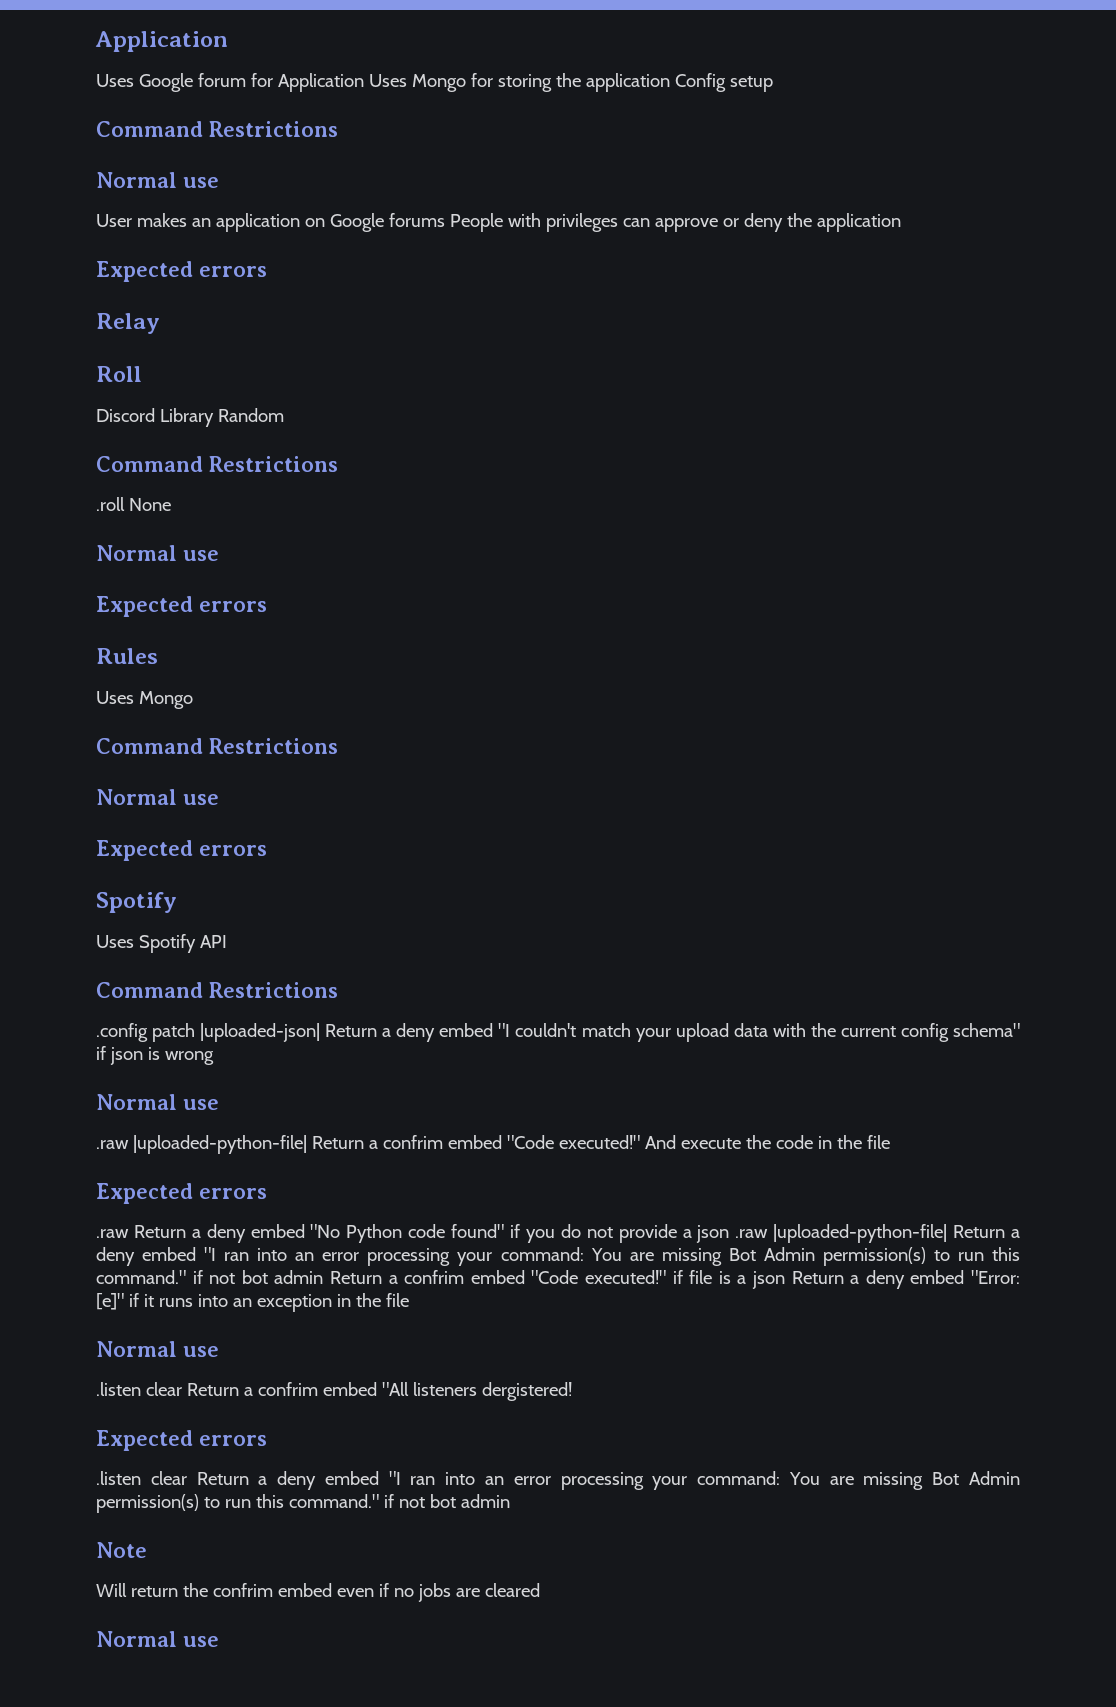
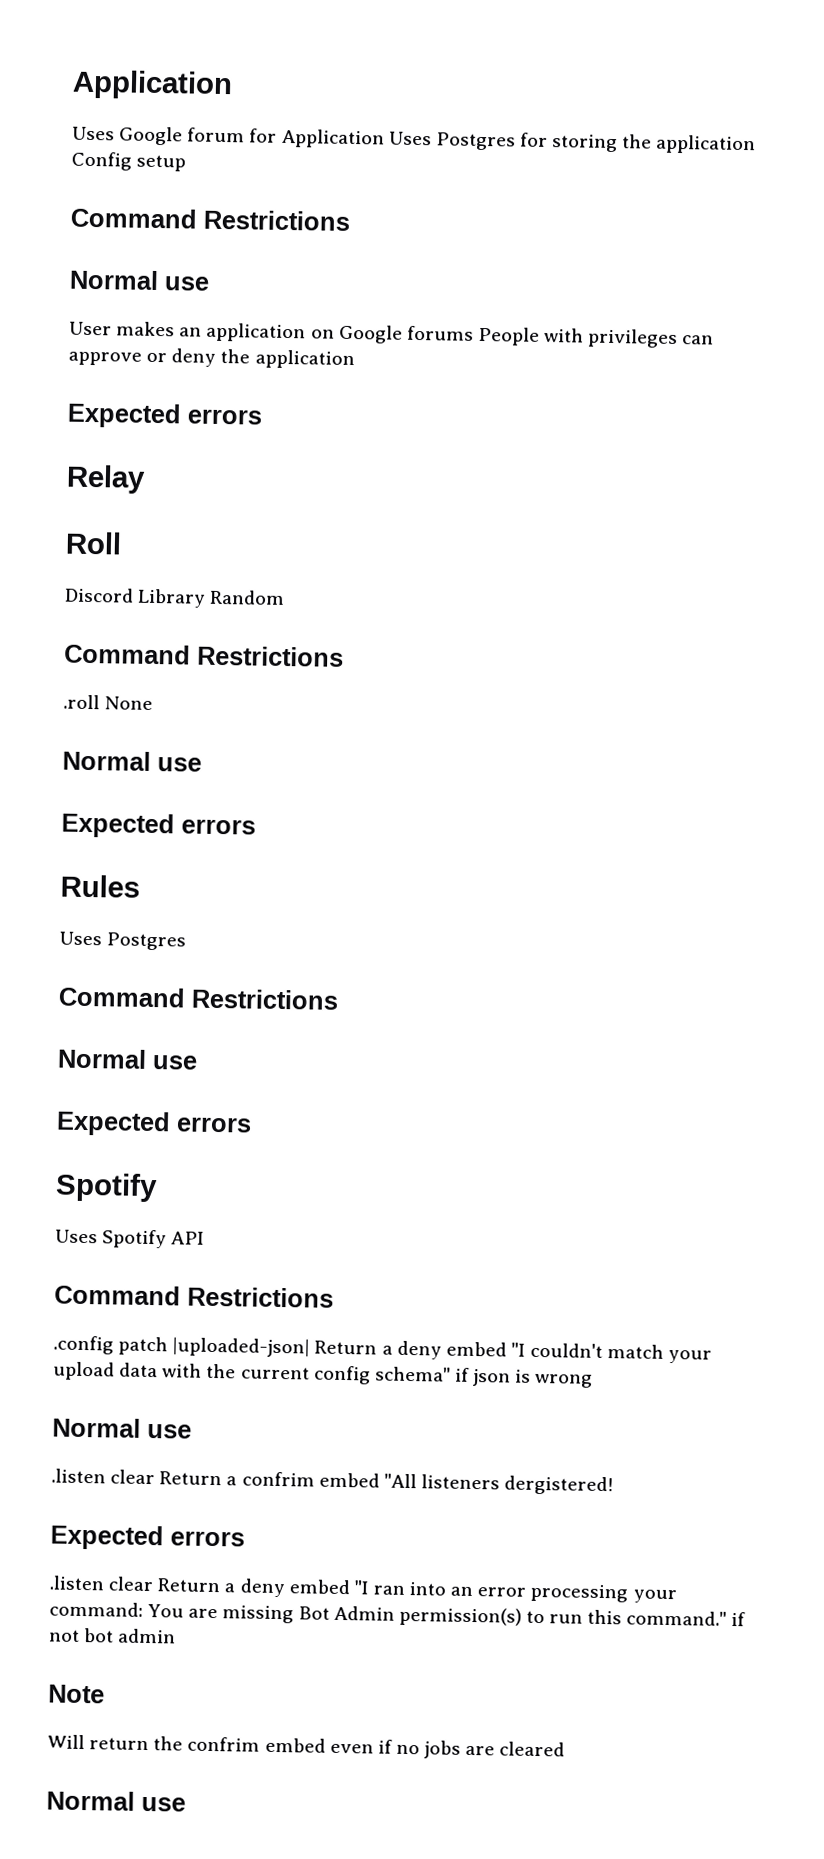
[411,74,466,92] Mongo -> [434,132,516,151] Postgres
[138,691,193,709] Mongo -> [106,932,187,951] Postgres
[96,1135,890,1154] [96,1183,267,1204] [96,1224,1021,1243] [96,1247,1020,1266] [96,1270,1021,1289] [96,1293,409,1312] [96,1341,219,1357] // .raw |uploaded-python-file| Return a confrim embed "Code executed!" And execute the code in the file // Expected errors // .raw Return a deny embed "No Python code found" if you do not provide a json .raw |uploaded-python-file| Return a deny embed "I ran into an error processing your command: You are missing Bot Admin permission(s) to run this command." if not bot admin Return a confrim embed "Code executed!" if file is a json Return a deny embed "Error: [e]" if it runs into an exception in the file // Normal use -> (192, 1431) none

